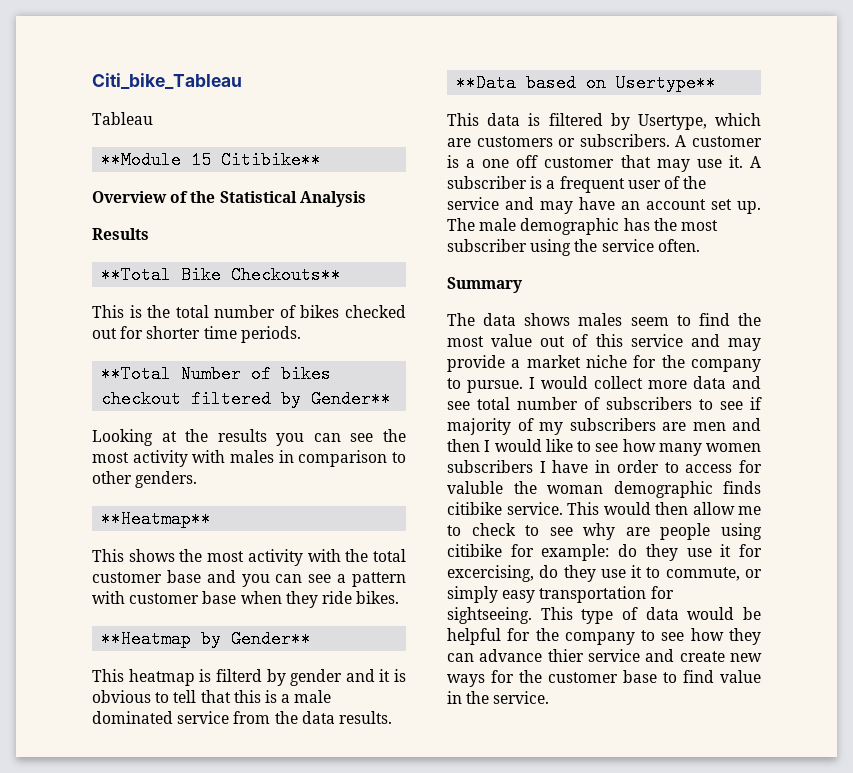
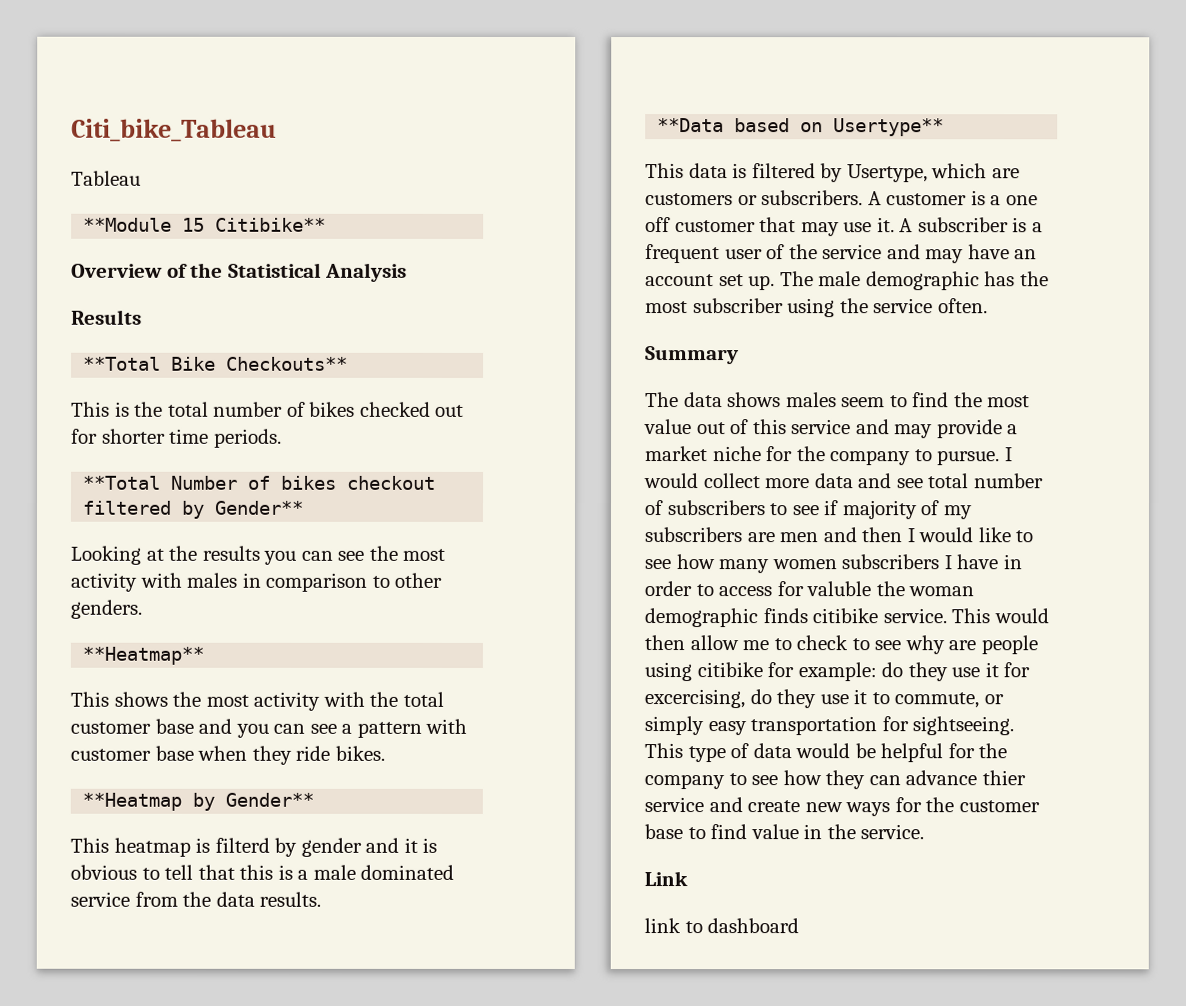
(550, 697) none -> [644,871,688,887] [644,918,800,934] // Link // link to dashboard

